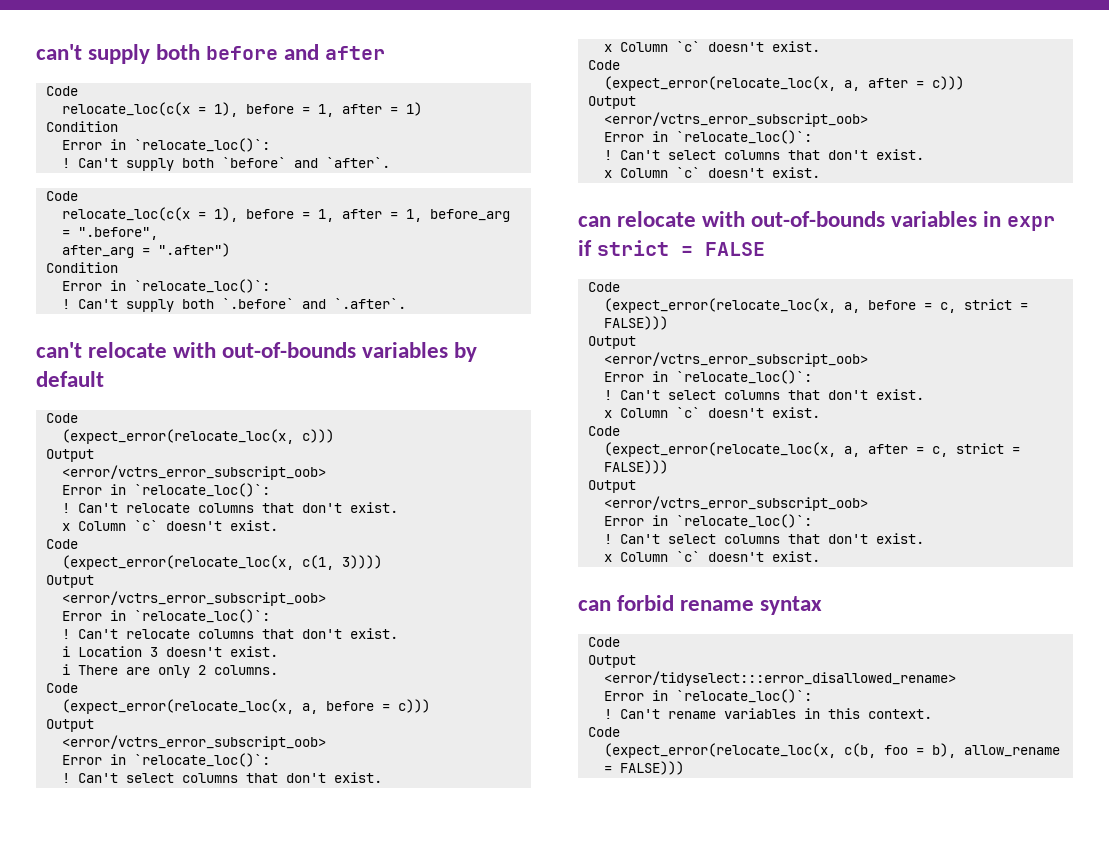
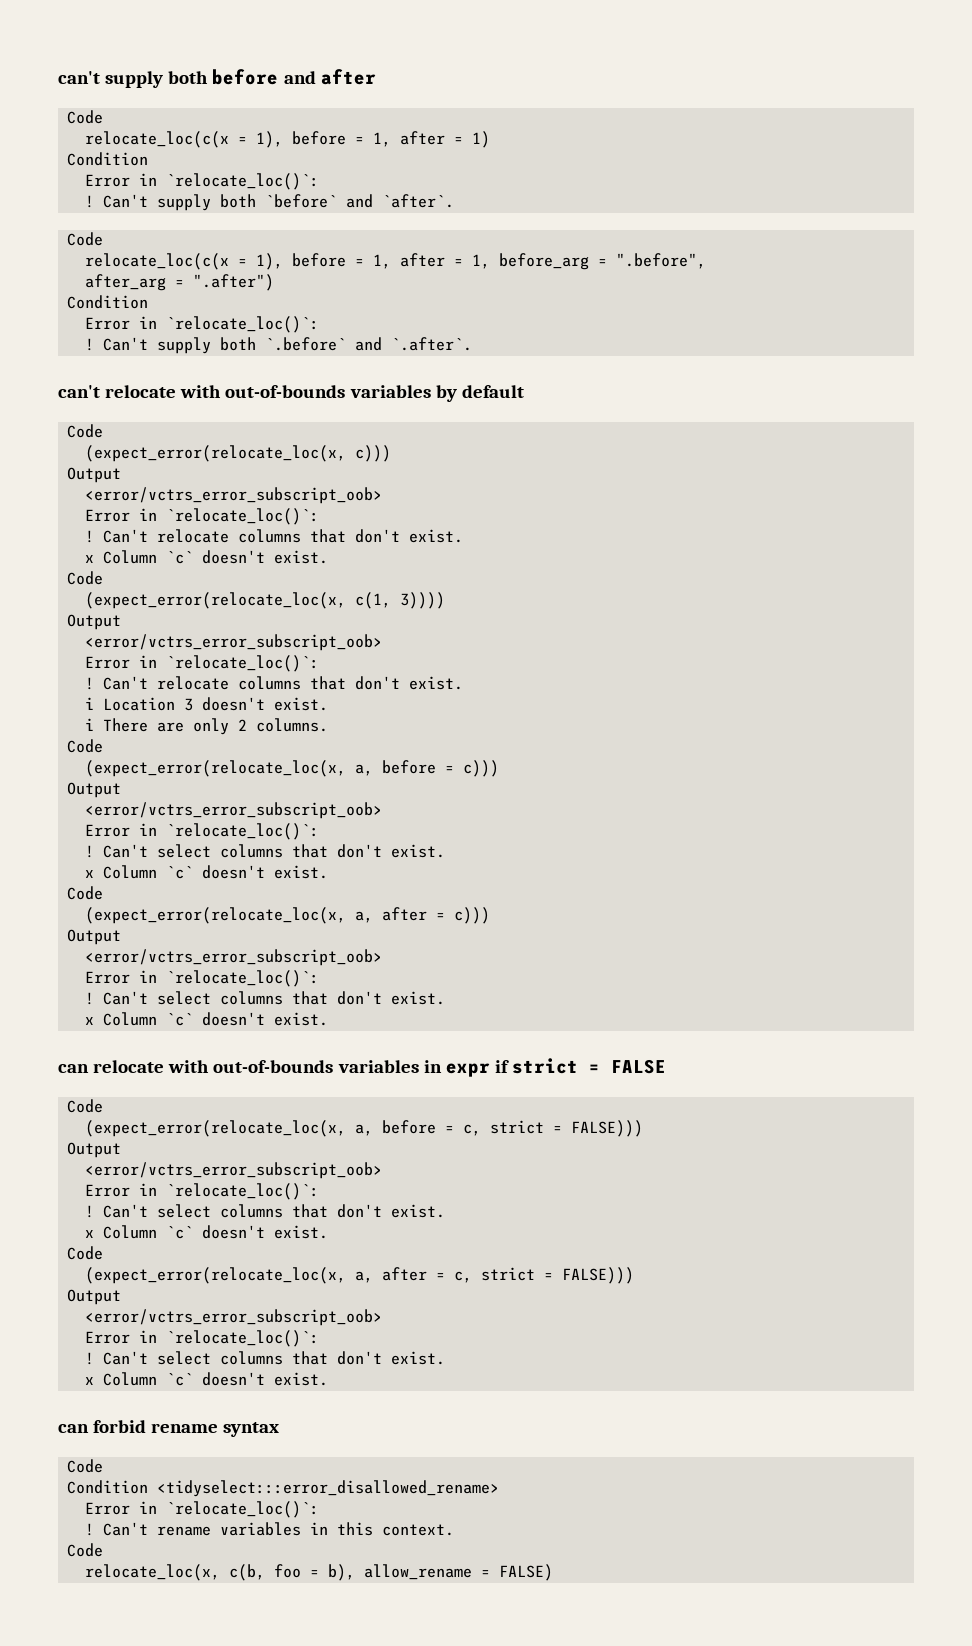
[587,655,636,668] [603,671,956,686] Output // <error/tidyselect:::error_disallowed_rename> -> [67,1480,500,1497] Condition <tidyselect:::error_disallowed_rename>
[603,743,836,758] (expect_error(relocate_loc(x, -> [85,1564,221,1581] relocate_loc(x,
[619,761,684,775] FALSE))) -> [499,1564,554,1581] FALSE)

